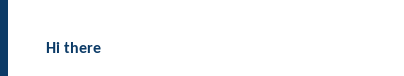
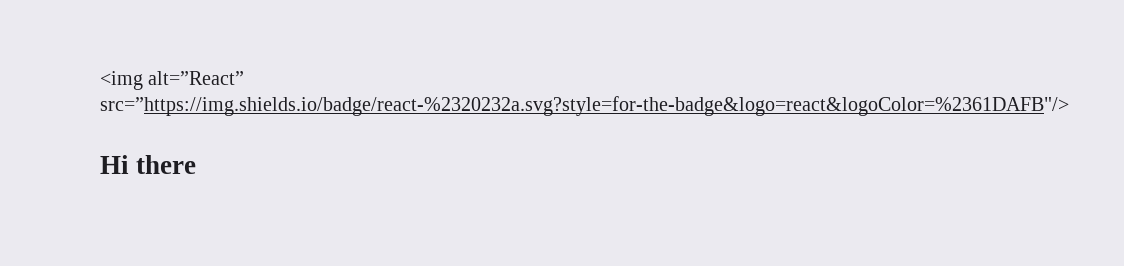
(46, 47) none -> [100,71,245,90] [100,96,1069,116] <img alt=”React” src=”https://img.shields.io/badge/react-%2320232a.svg?style=for-the-badge&logo=react&logoColor=%2361DAFB"/> //

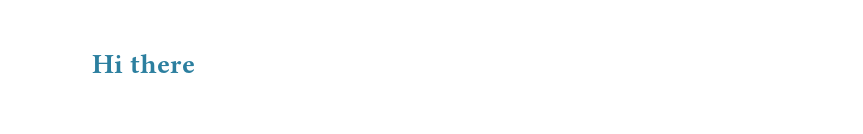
[100,71,245,90] [100,96,1069,116] <img alt=”React” src=”https://img.shields.io/badge/react-%2320232a.svg?style=for-the-badge&logo=react&logoColor=%2361DAFB"/> // -> (92, 64) none

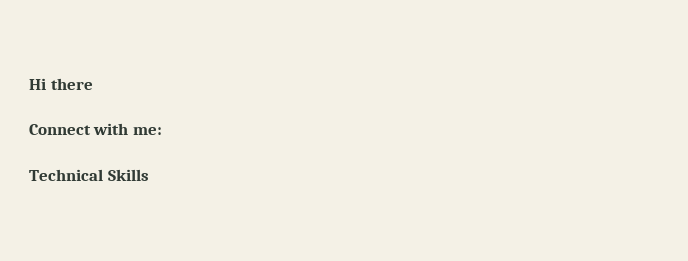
(196, 63) none -> [29,123,162,135] [29,169,149,181] // Connect with me: // Technical Skills

